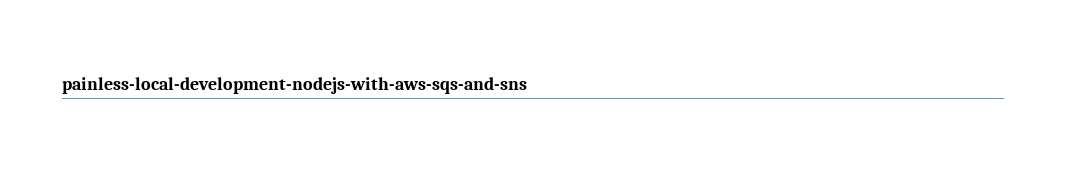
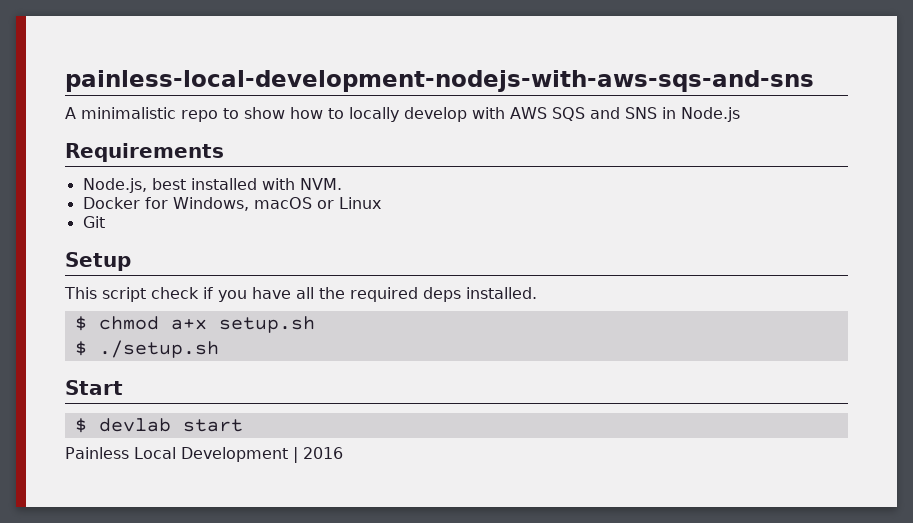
(527, 85) none -> [65,107,740,122] [65,143,224,162] [82,178,342,193] [82,197,381,211] [82,216,105,228] [65,252,131,271] [64,287,537,302] [74,316,315,333] [74,340,219,358] [65,380,123,395] [74,418,243,433] [65,447,343,463] // A minimalistic repo to show how to locally develop with AWS SQS and SNS in Node.js // Requirements // Node.js, best installed with NVM. // Docker for Windows, macOS or Linux // Git // Setup // This script check if you have all the required deps installed. // $ chmod a+x setup.sh // $ ./setup.sh // Start // $ devlab start // Painless Local Development | 2016

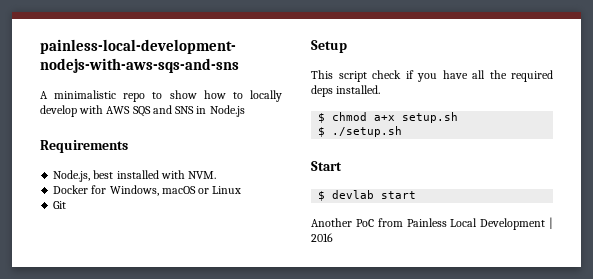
(243, 425) none -> [311,218,403,227] Another PoC from

